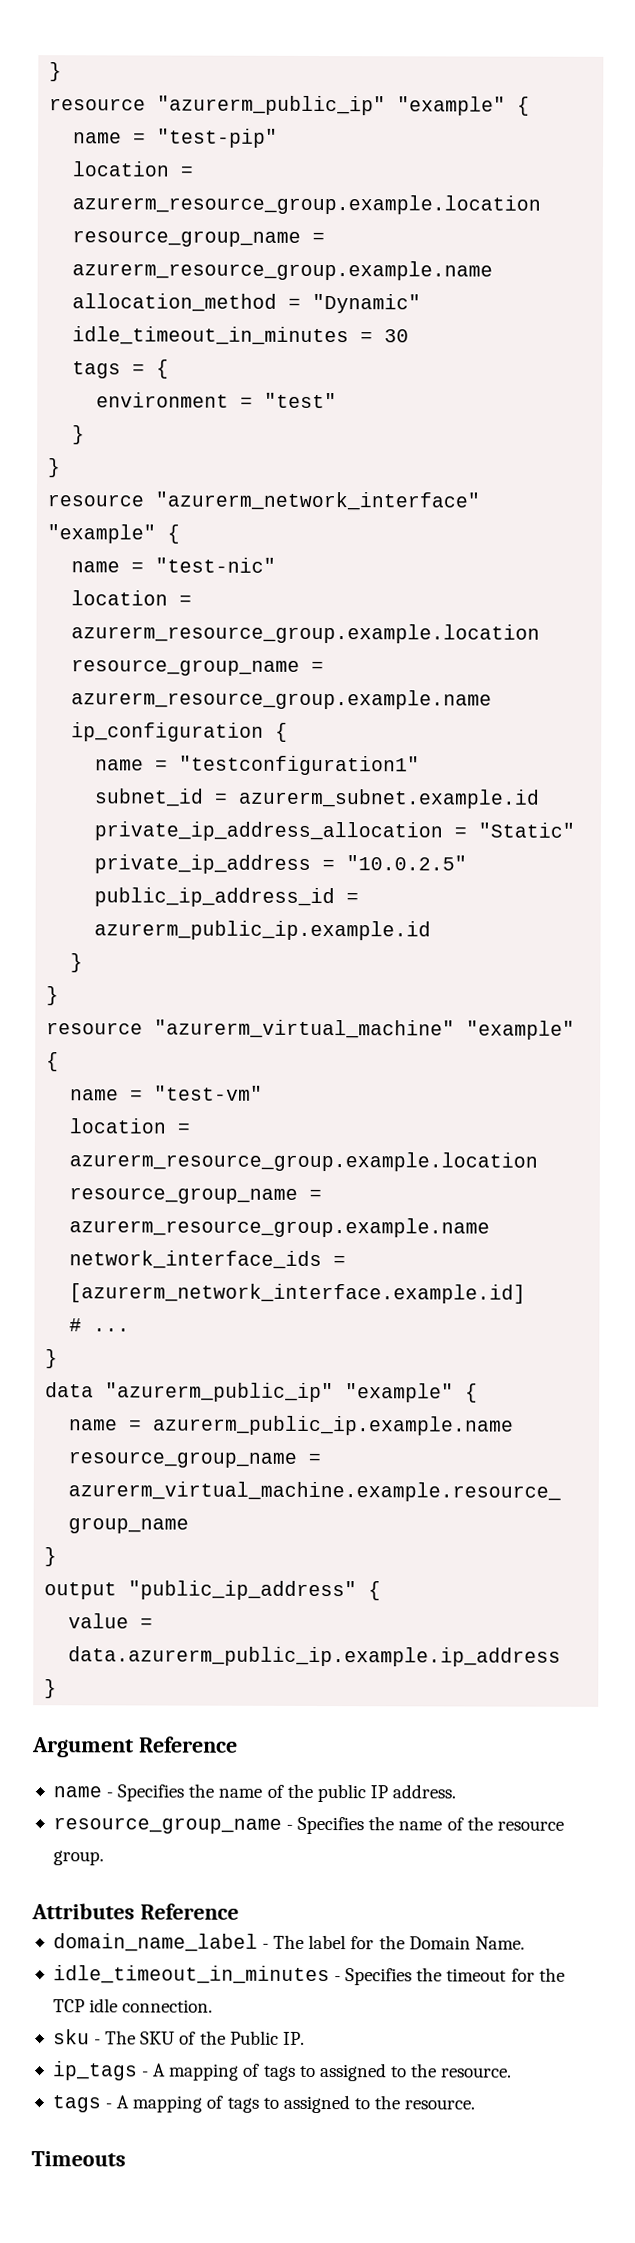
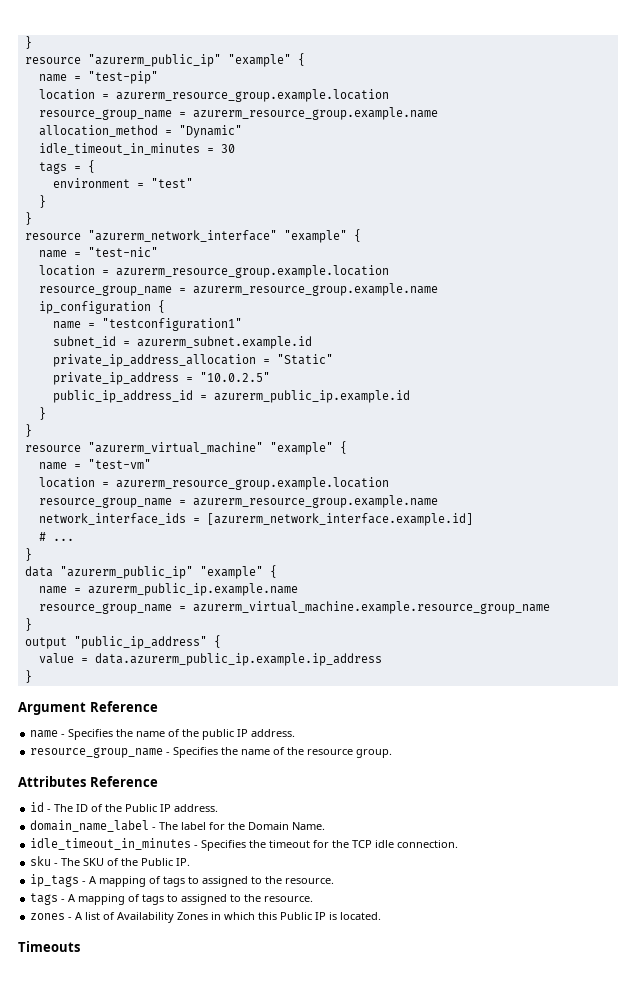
(239, 1911) none -> [30,802,219,812] // id - The ID of the Public IP address.
(476, 2104) none -> [30,912,382,923] // zones - A list of Availability Zones in which this Public IP is located.

